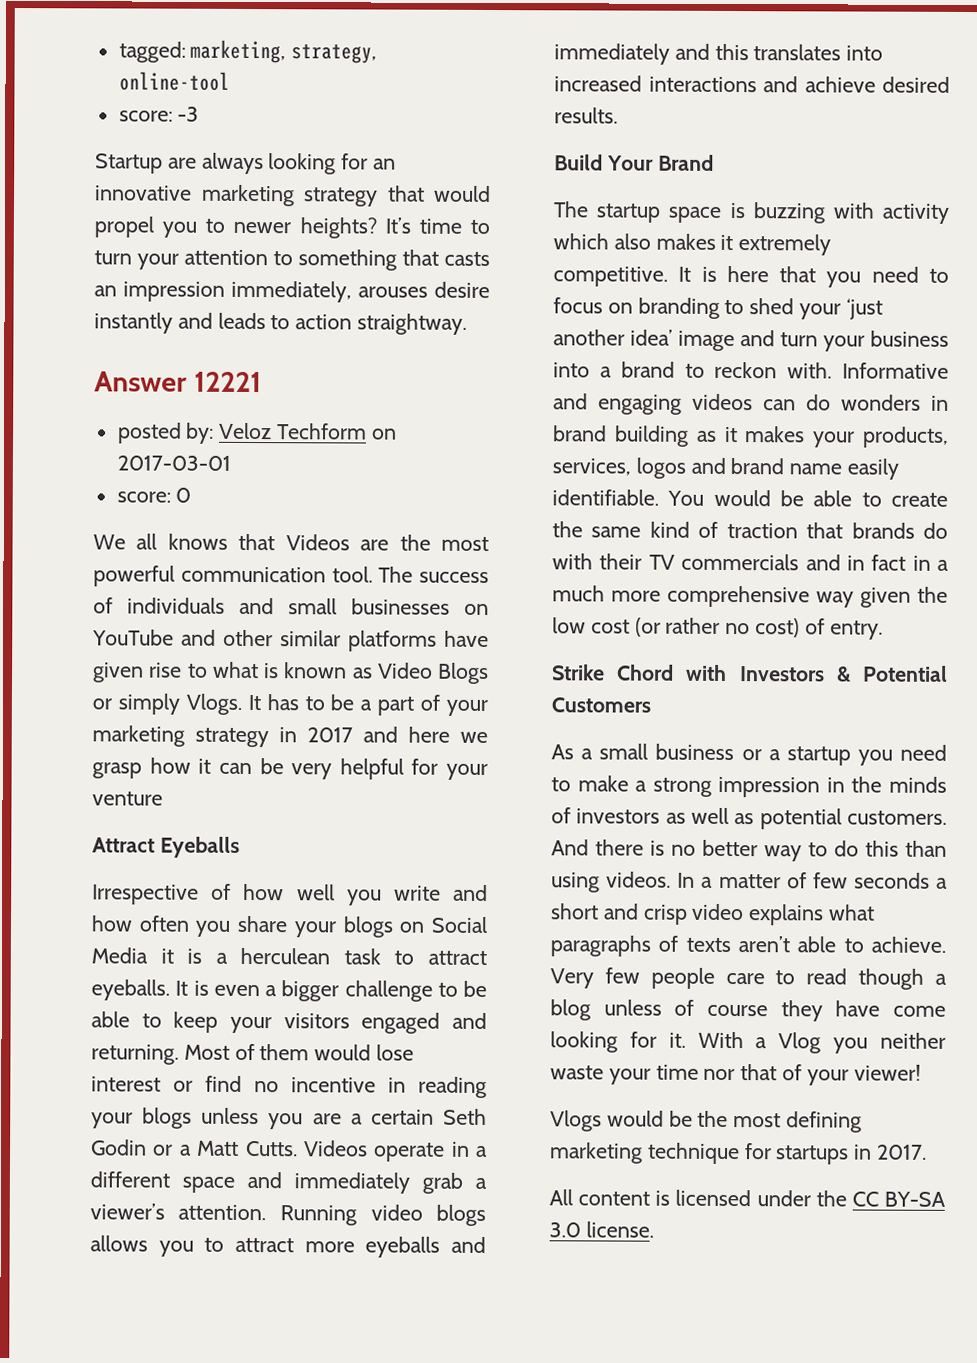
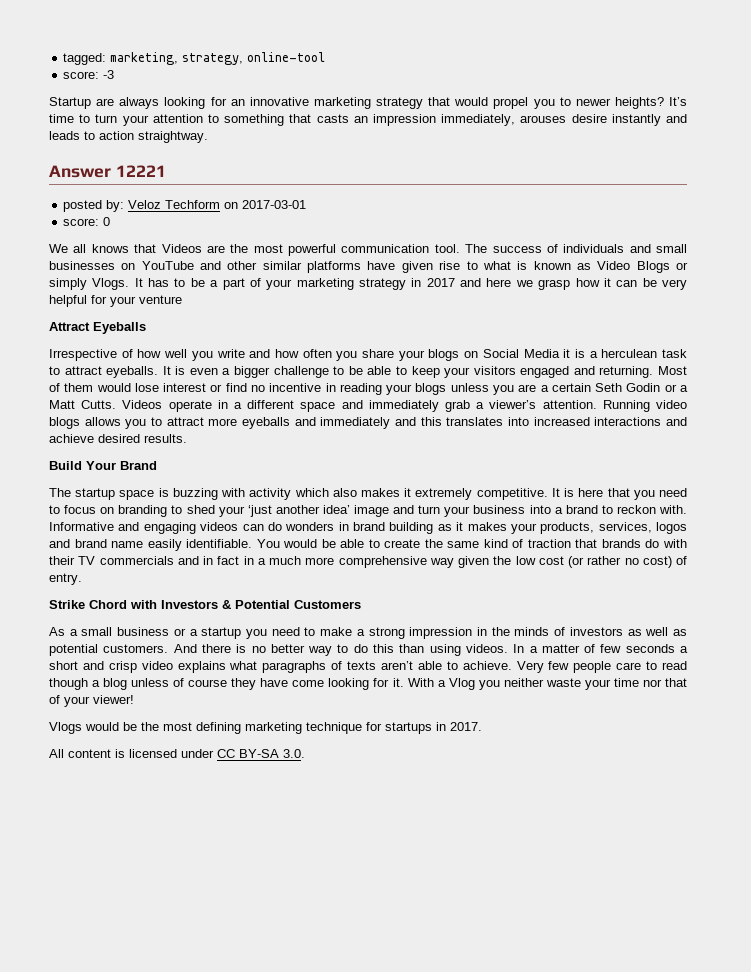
[815,1190,847,1207] the -> (214, 753) none
[549,1221,654,1238] 3.0 license. -> [283,749,305,758] 3.0.

